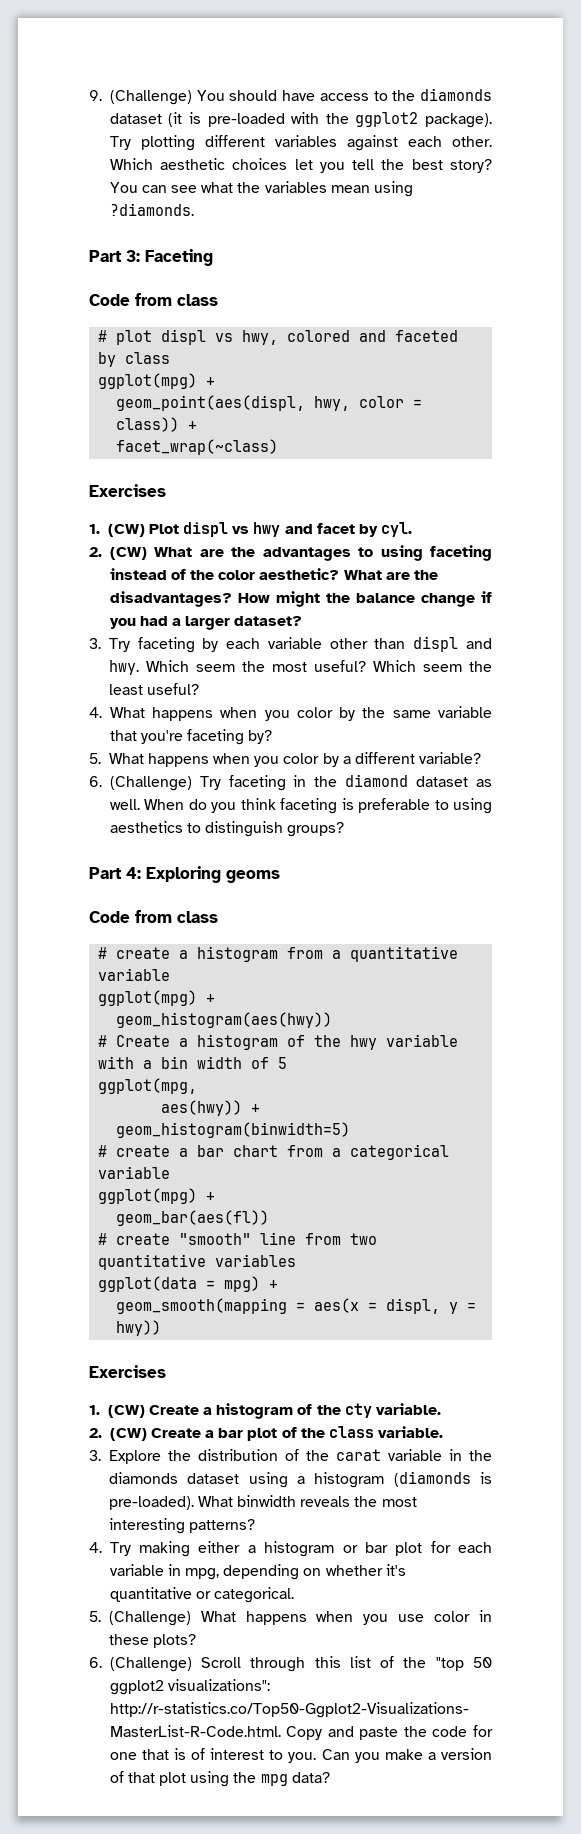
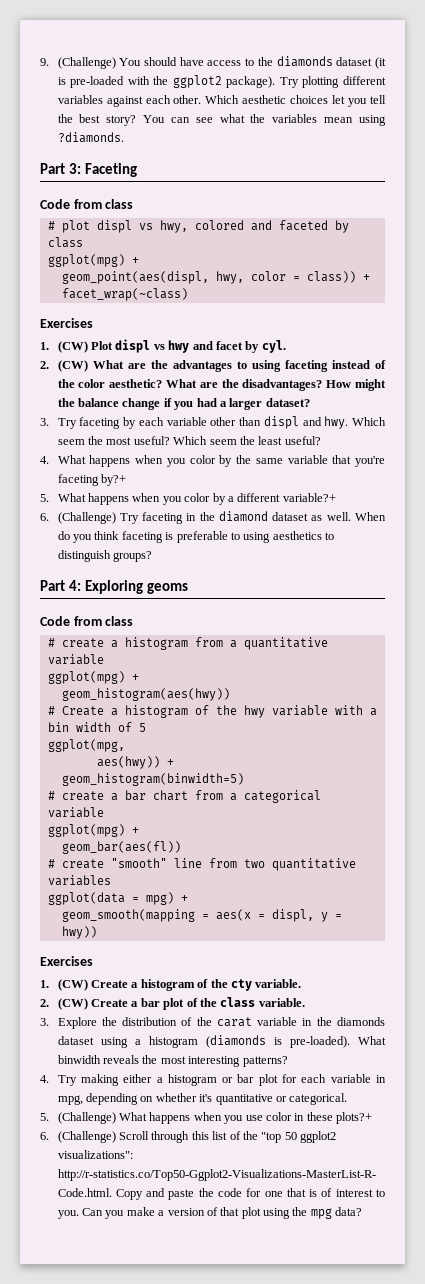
[248,730,273,744] by? -> [101,474,127,486] by?+
[419,752,482,764] variable? -> [282,493,336,502] variable?+
[152,1634,196,1648] plots? -> [336,1112,373,1124] plots?+

